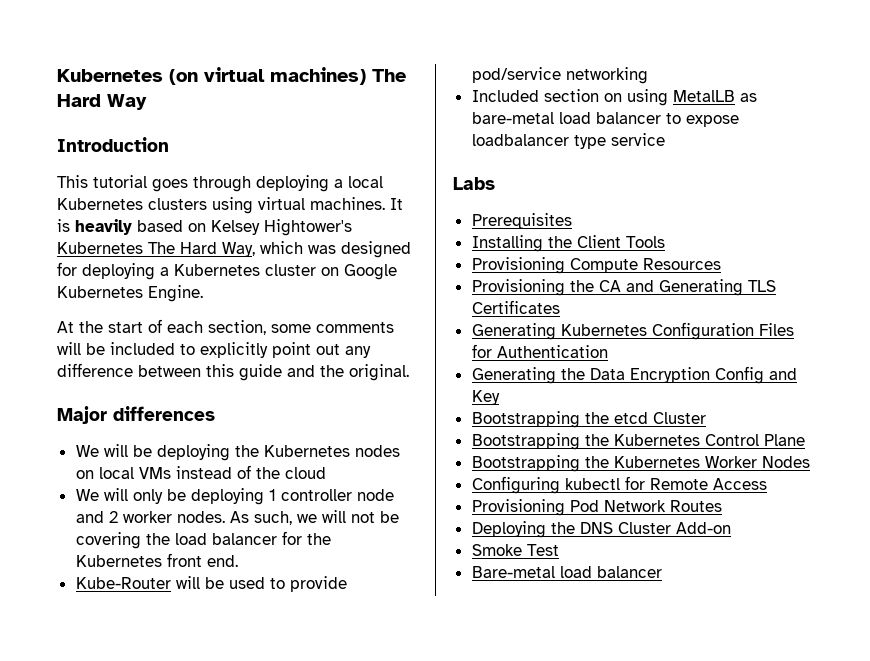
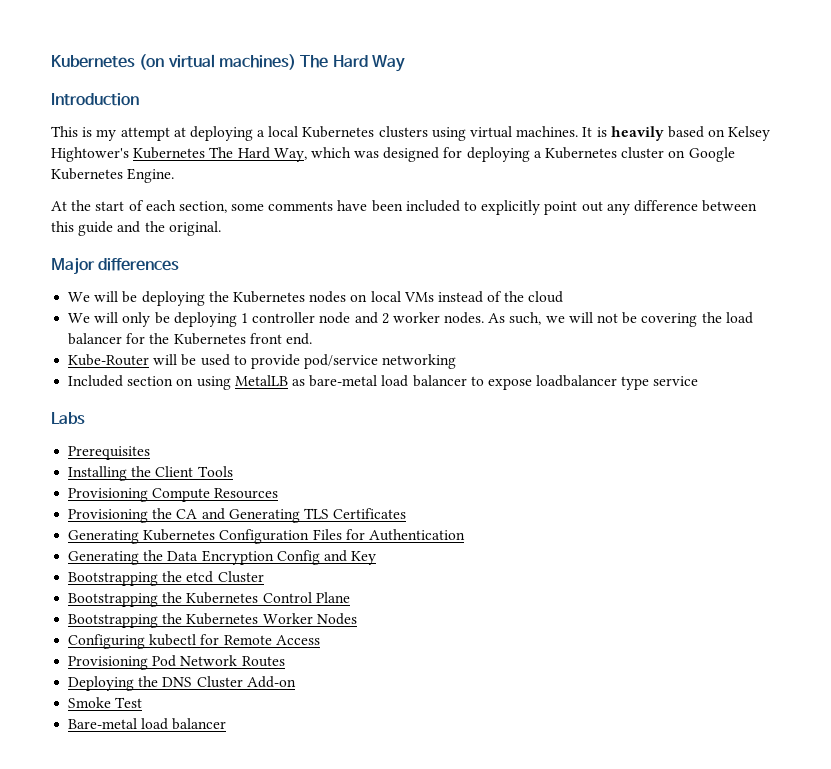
[93,175,251,192] tutorial goes through -> [82,127,186,141] is my attempt at
[57,342,105,355] will be -> [337,200,403,212] have been

